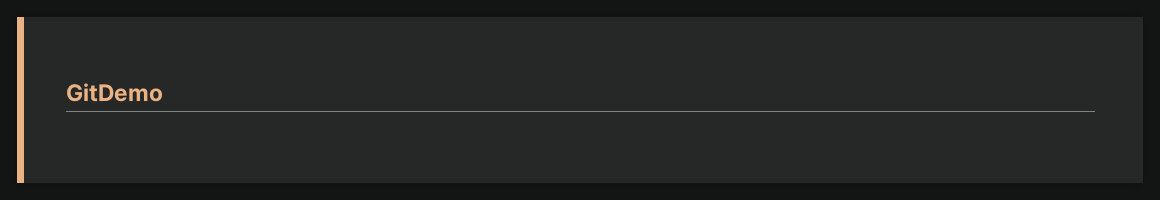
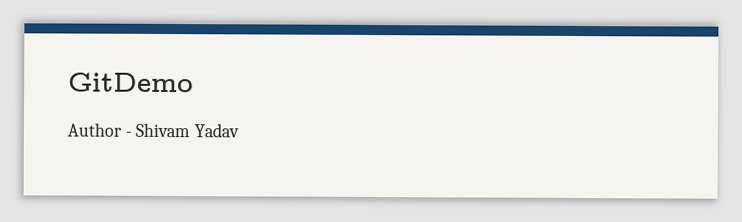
(163, 92) none -> [67,122,240,138] // Author - Shivam Yadav

